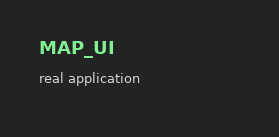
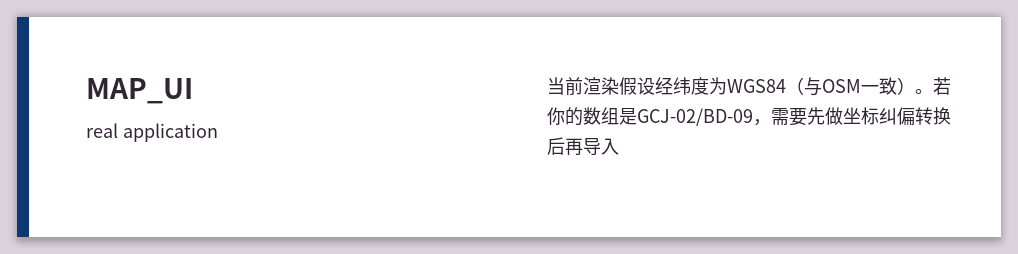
(140, 79) none -> [547,77,951,96] [547,107,951,126] [547,137,619,156] // 当前渲染假设经纬度为WGS84（与OSM一致）。若你的数组是GCJ-02/BD-09，需要先做坐标纠偏转换后再导入

